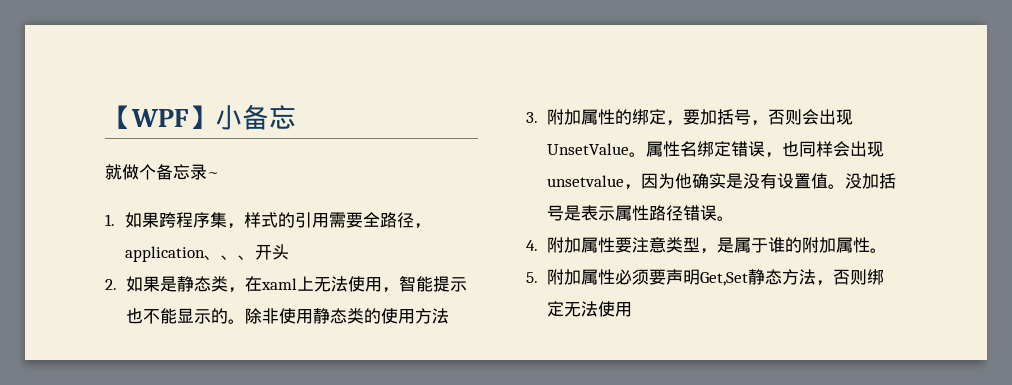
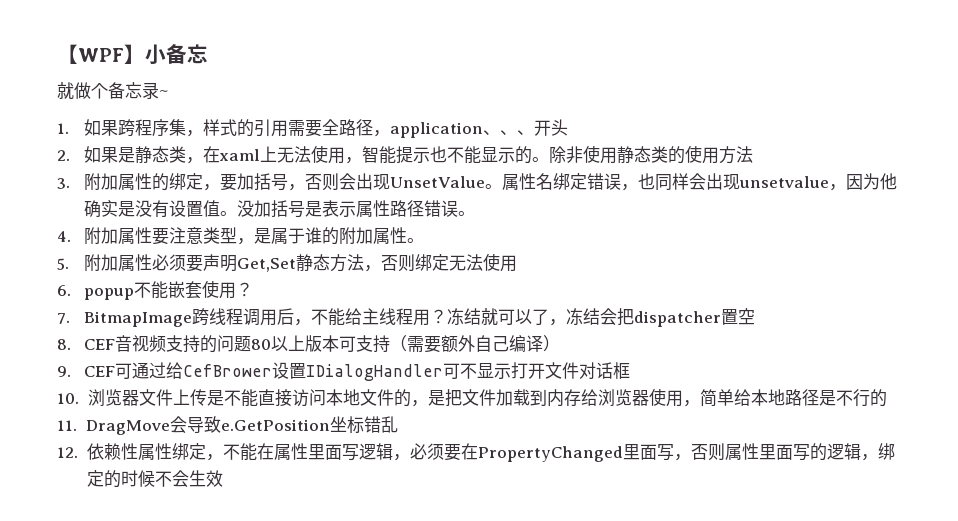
(632, 309) none -> [57,280,253,300] [57,308,755,327] [57,335,560,353] [57,362,630,381] [57,388,887,407] [57,416,398,435] [57,443,895,462] [86,470,223,488] // 6. popup不能嵌套使用？ // 7. BitmapImage跨线程调用后，不能给主线程用？冻结就可以了，冻结会把dispatcher置空 // 8. CEF音视频支持的问题80以上版本可支持（需要额外自己编译） // 9. CEF可通过给CefBrower设置IDialogHandler可不显示打开文件对话框 // 10.浏览器文件上传是不能直接访问本地文件的，是把文件加载到内存给浏览器使用，简单给本地路径是不行的 // 11. DragMove会导致e.GetPosition坐标错乱 // 12.依赖性属性绑定，不能在属性里面写逻辑，必须要在PropertyChanged里面写，否则属性里面写的逻辑，绑定的时候不会生效

